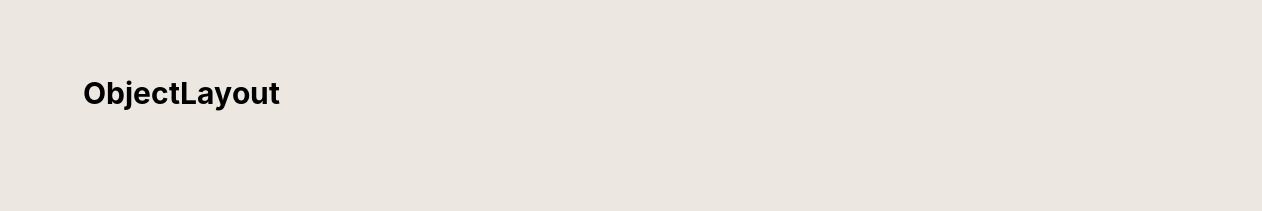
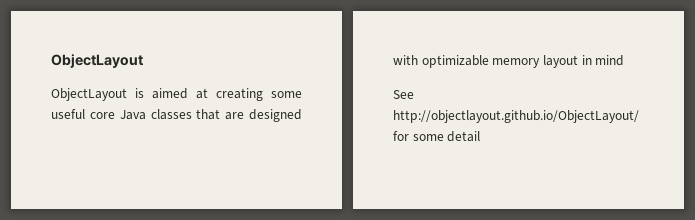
[83,80,280,111] ObjectLayout -> [51,54,143,68] [51,88,302,101] [51,109,302,122] [393,55,625,68] [393,90,414,99] [393,110,639,123] [393,131,481,142] ObjectLayout // ObjectLayout is aimed at creating some useful core Java classes that are designed with optimizable memory layout in mind // See http://objectlayout.github.io/ObjectLayout/ for some detail

